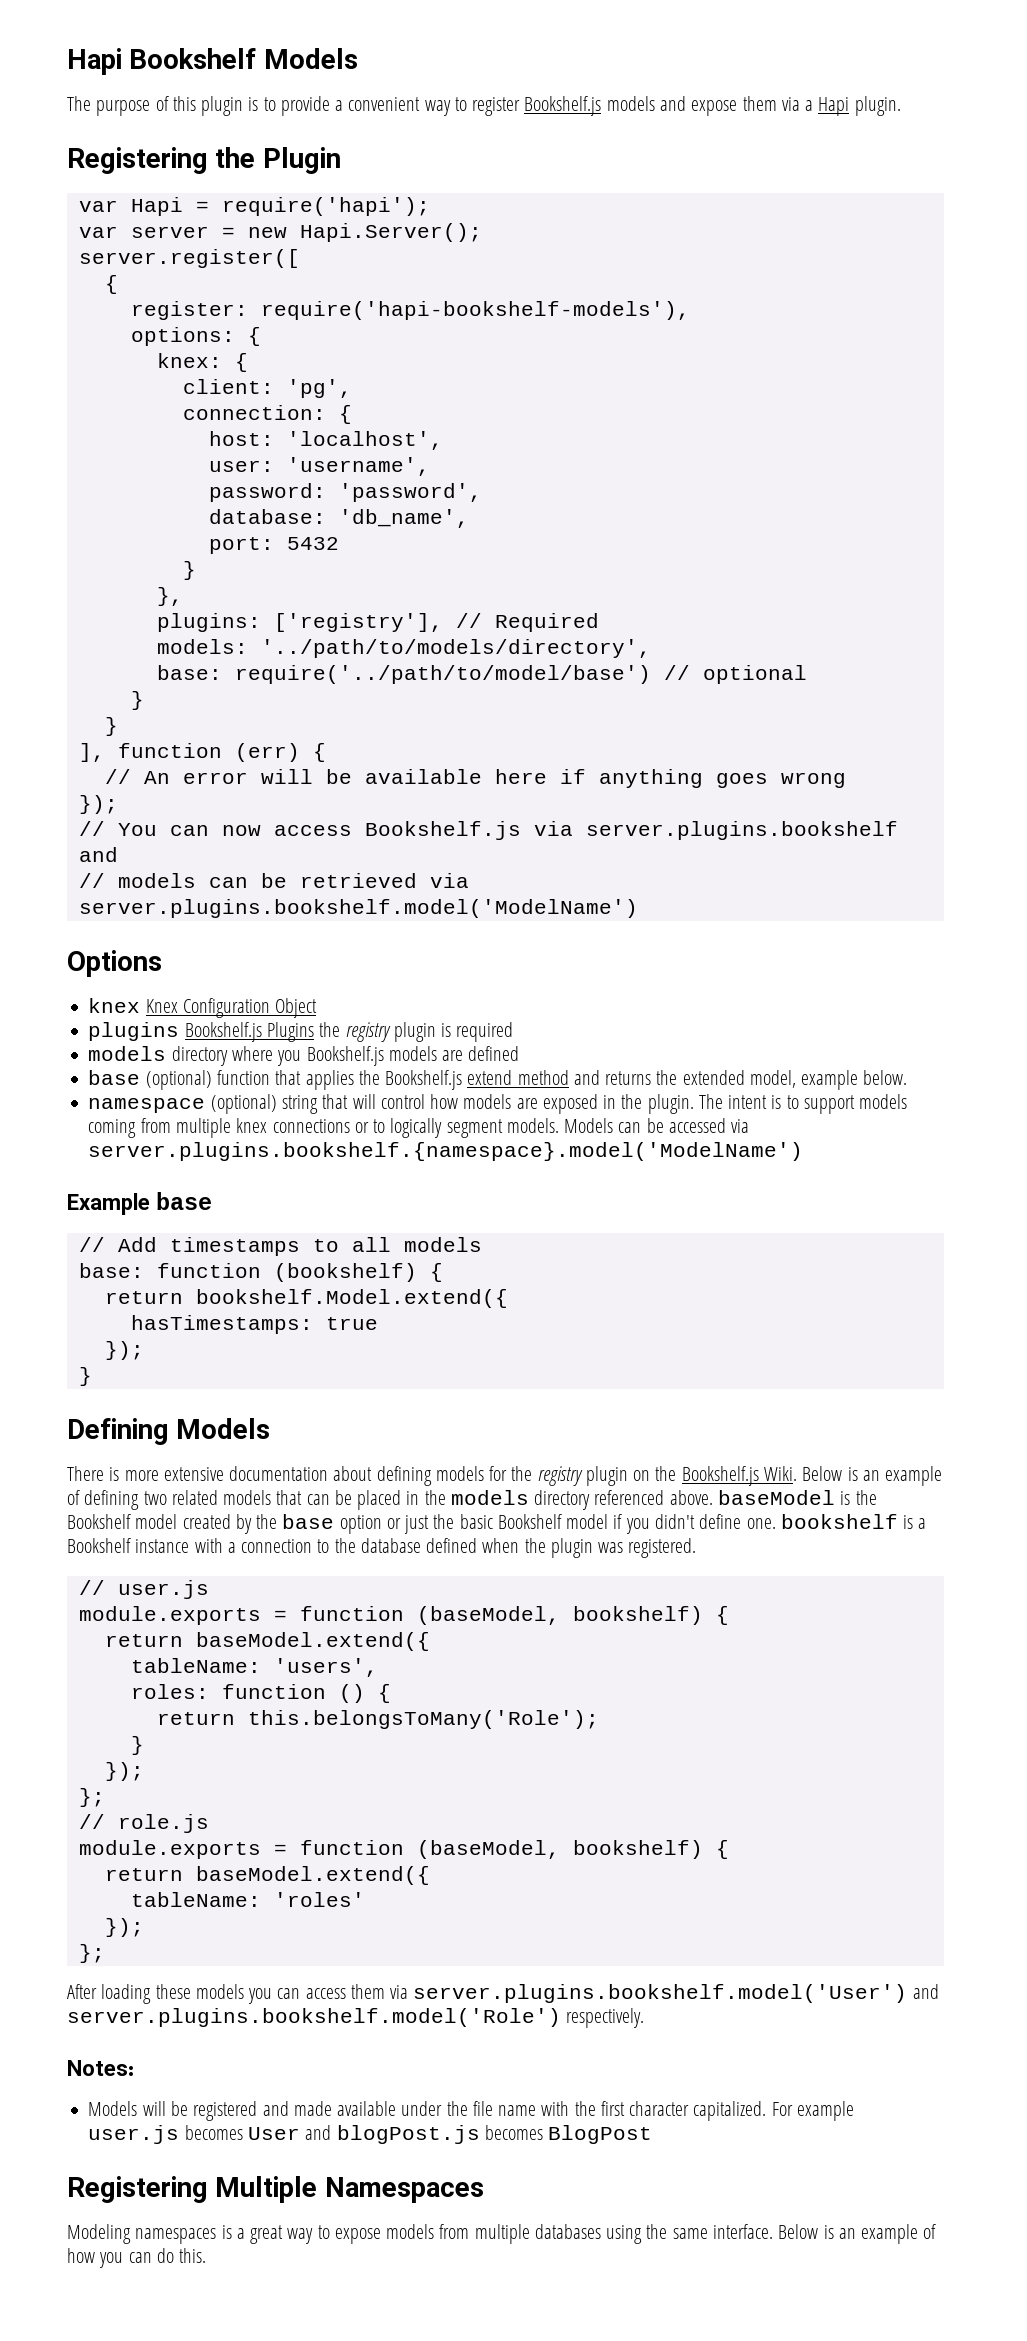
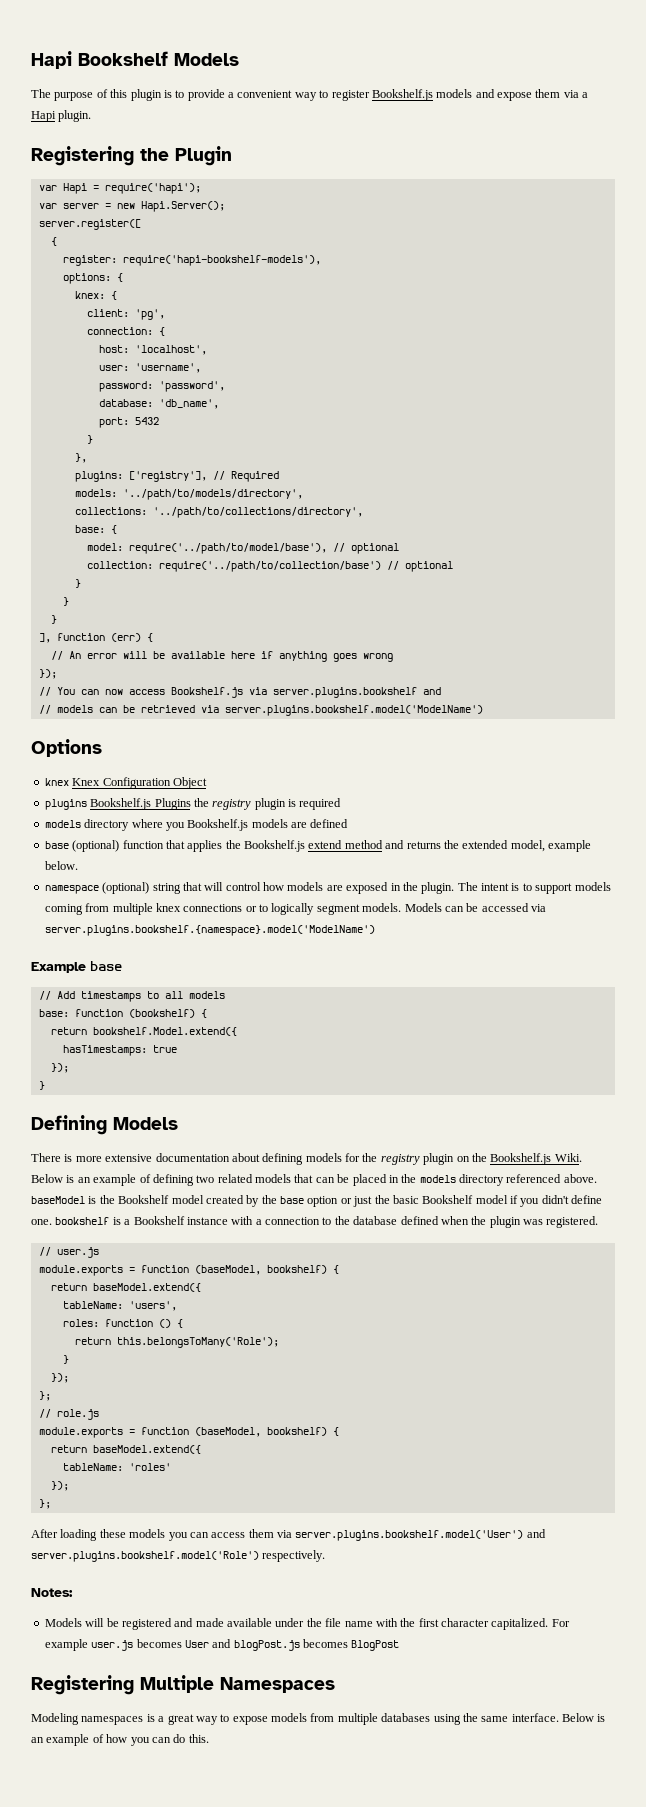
[156,665,807,684] // base: require('../path/to/model/base') // optional -> [74,507,363,518] [74,525,117,534] [86,543,399,554] [86,561,453,572] [74,579,81,588] // collections: '../path/to/collections/directory', // base: { // model: require('../path/to/model/base'), // optional // collection: require('../path/to/collection/base') // optional // }

